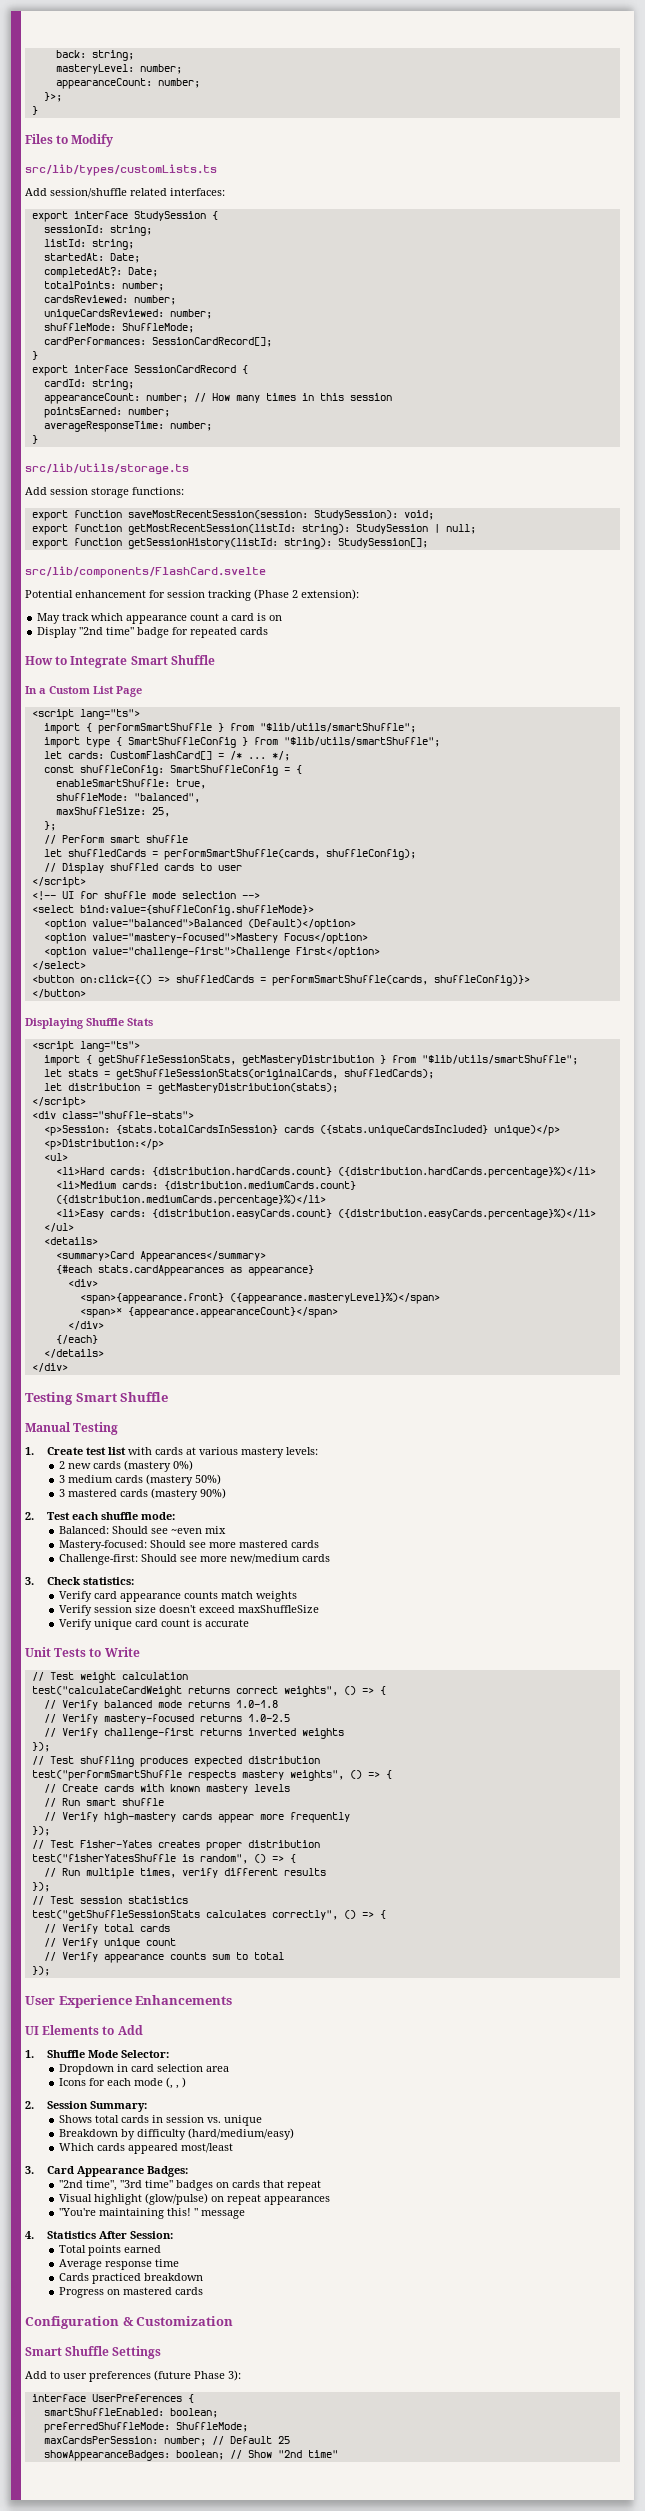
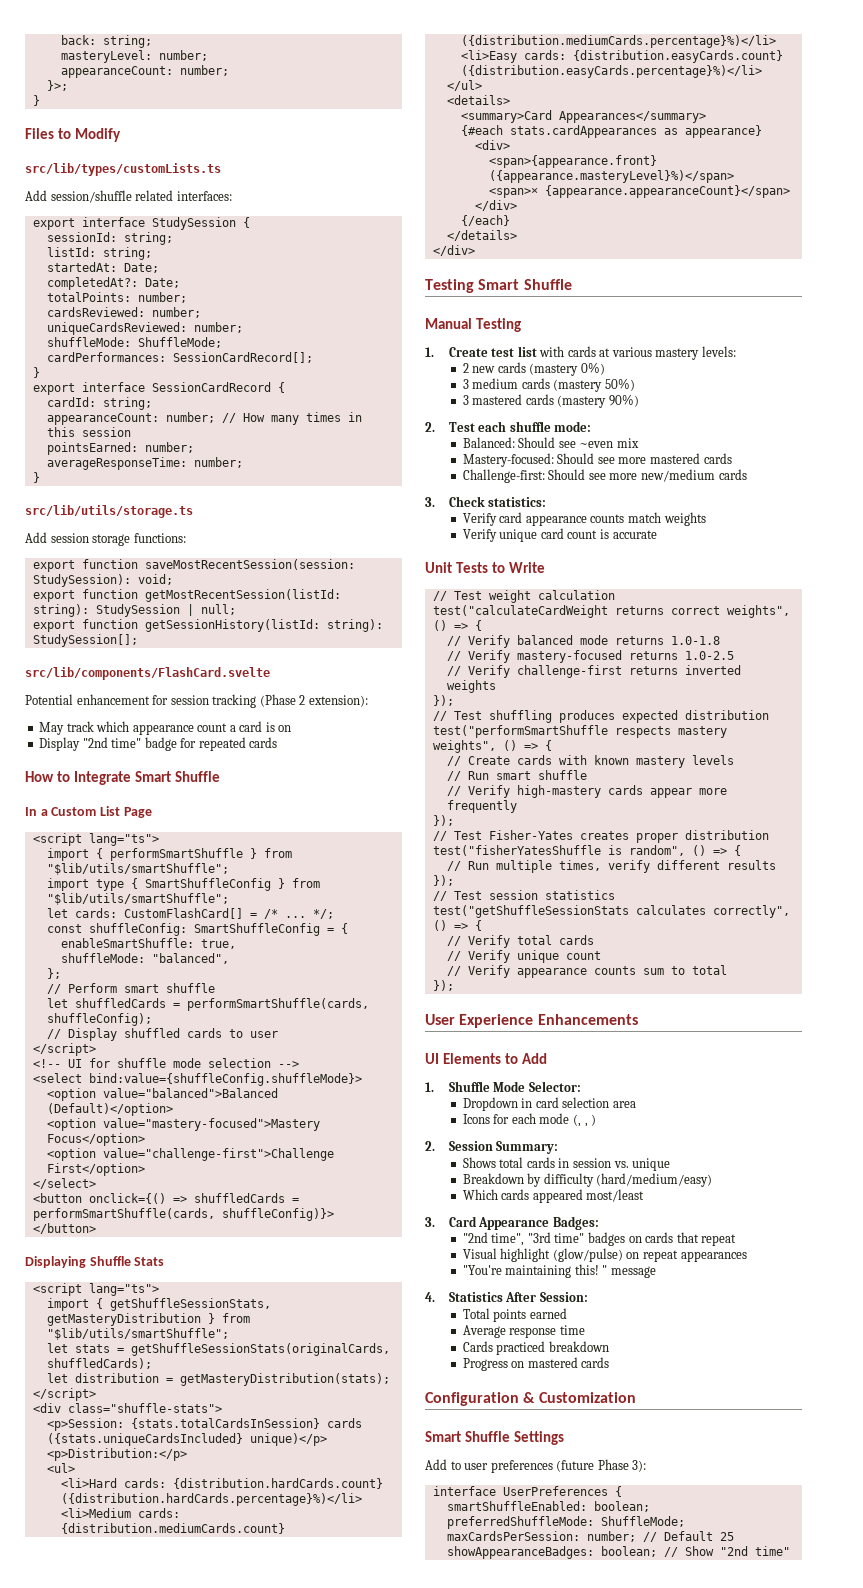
[55,807,170,817] // maxShuffleSize: 25, -> (229, 958) none
[79,975,152,984] on:click={() -> [88,1193,166,1204] onclick={()
[58,1605,319,1616] // Verify session size doesn't exceed maxShuffleSize -> (706, 519) none

